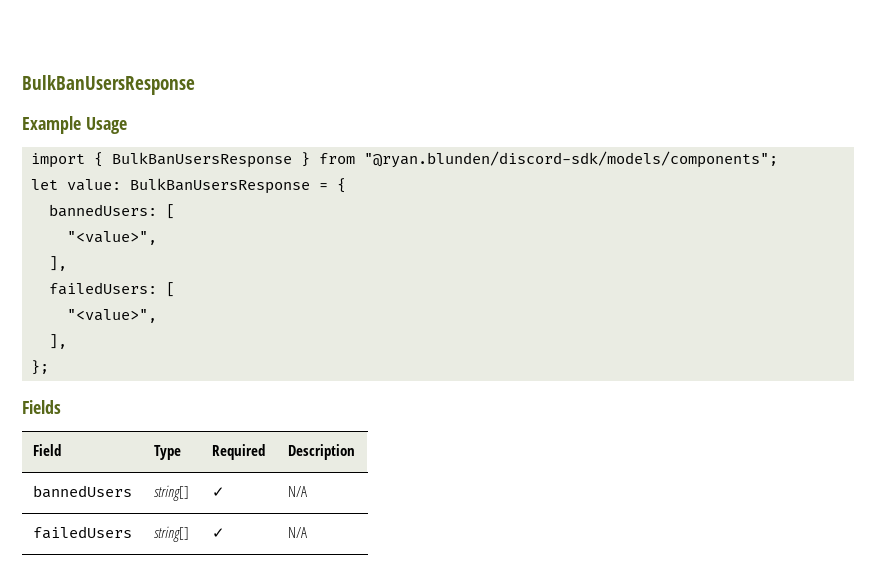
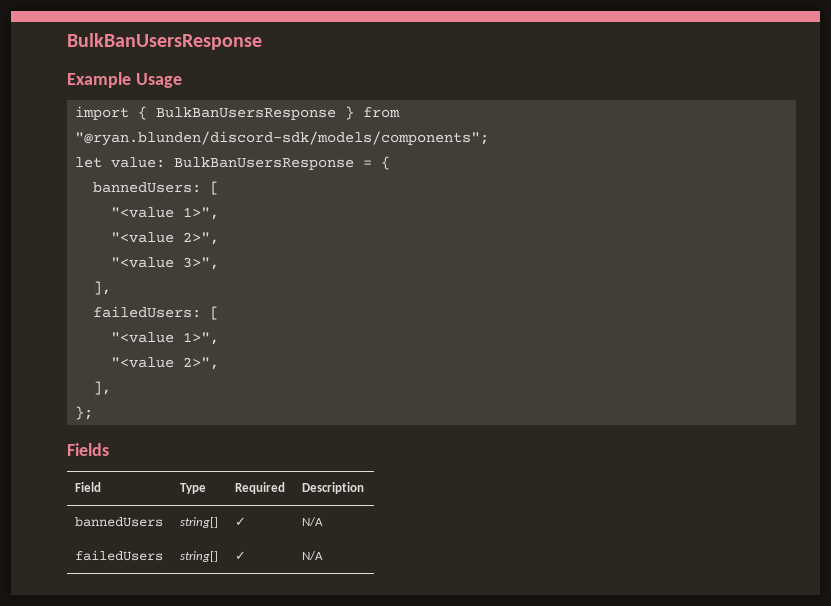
[67,231,157,245] "<value>", -> [111,207,220,220] [111,232,220,245] [111,257,220,270] "<value 1>", // "<value 2>", // "<value 3>",
[67,309,157,323] "<value>", -> [111,332,220,345] [111,357,220,370] "<value 1>", // "<value 2>",

